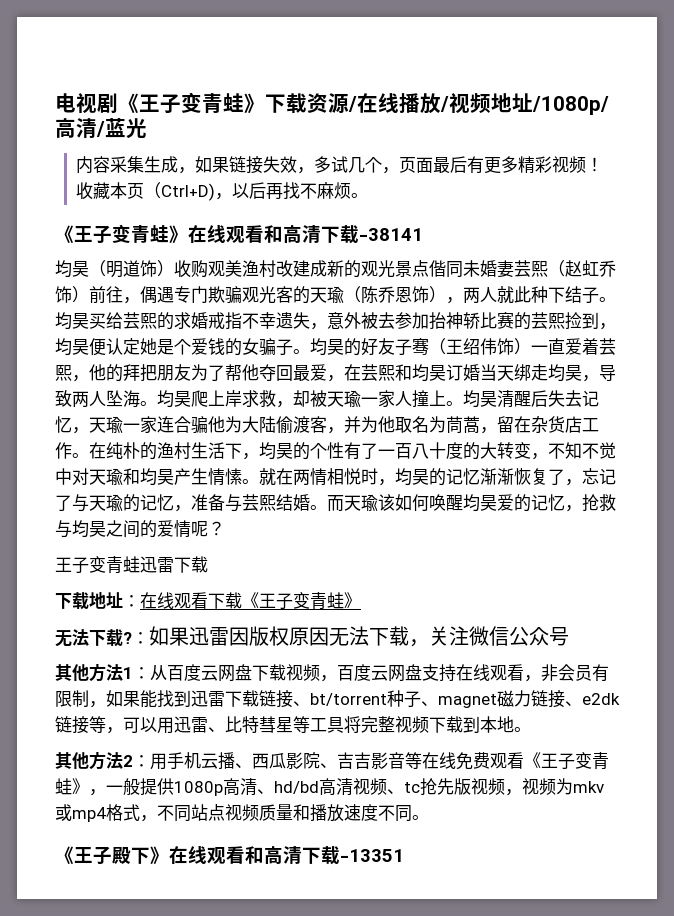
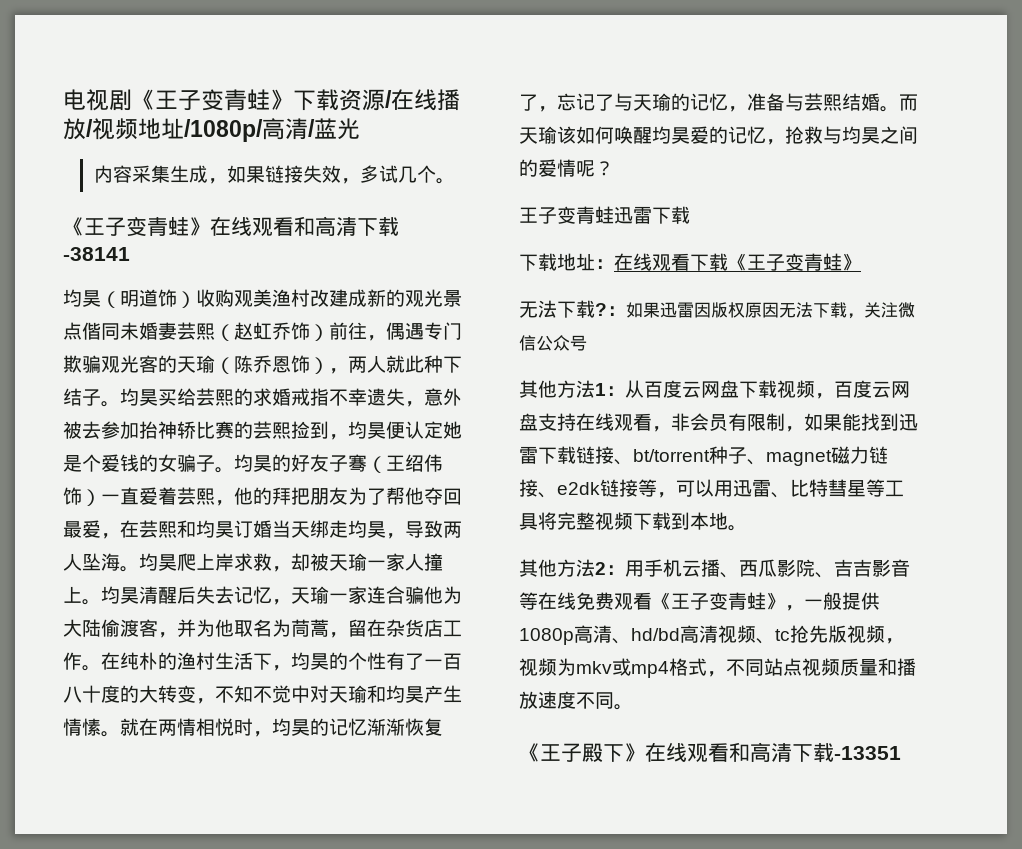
[381,156,603,174] [75,182,351,201] ，页面最后有更多精彩视频！收藏本页（Ctrl+D)，以后再找不麻烦 -> (436, 174) none

